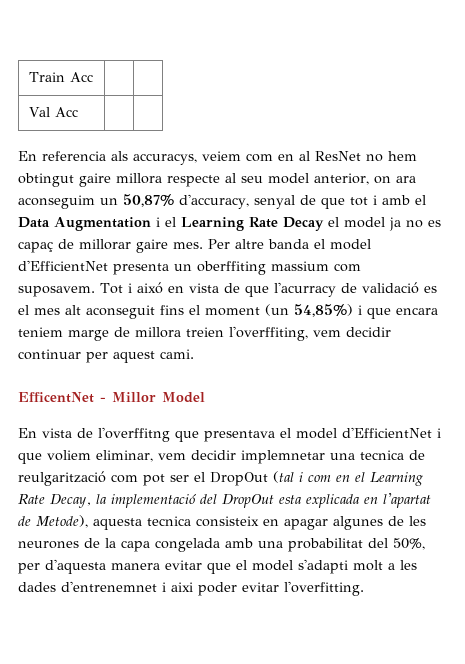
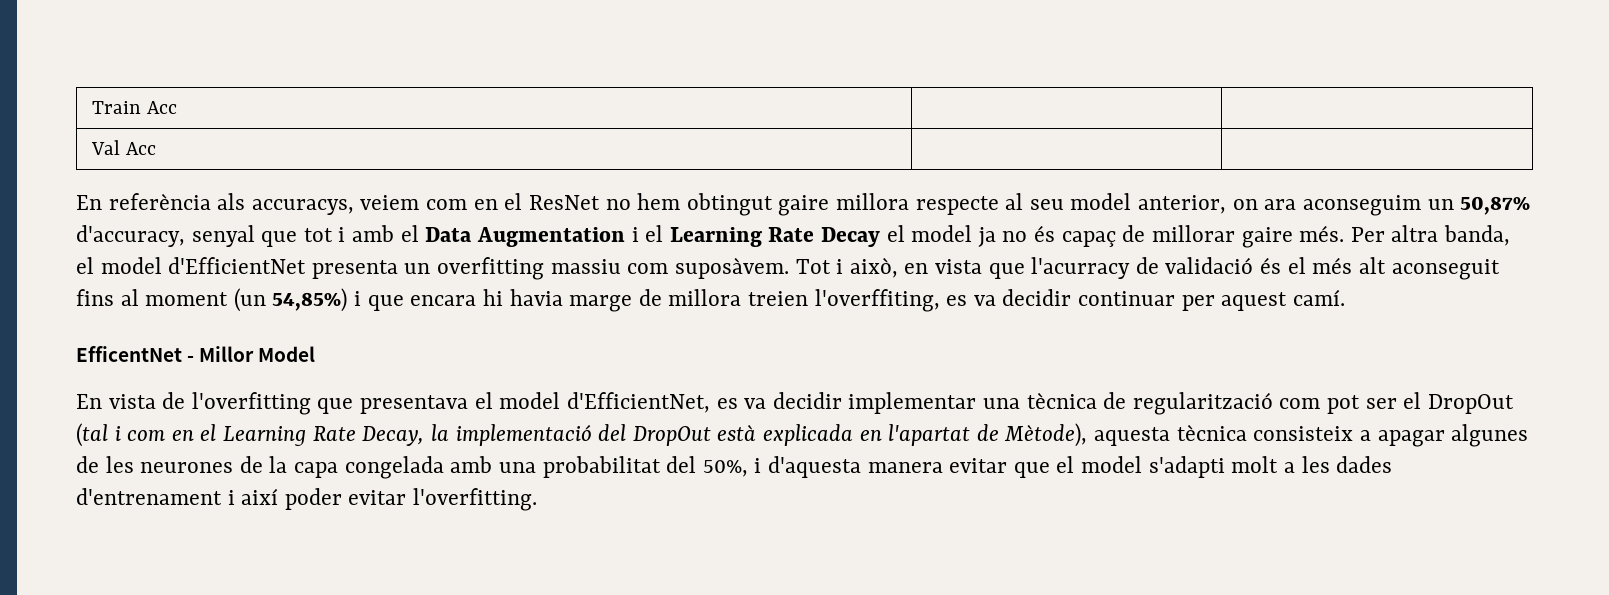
[42,151,106,161] referencia -> [108,193,211,210] referència
[299,151,310,161] al -> [504,193,523,210] el
[299,195,316,205] de -> (255, 236) none
[428,220,441,227] es -> [1034,225,1056,242] és
[173,239,309,249] mes. Per altre banda -> [1299,225,1510,246] més. Per altra banda,
[197,261,361,275] [18,286,95,297] oberffiting massium com suposavem. -> [437,257,789,280] overfitting massiu com suposàvem.
[136,282,163,294] aixó -> [849,257,898,278] això,
[223,283,240,293] de -> (982, 266) none
[423,286,437,293] [18,305,60,315] es el mes -> [1260,257,1353,274] és el més
[189,305,200,315] el -> [120,289,139,306] al
[18,327,63,337] teniem -> [482,289,563,306] hi havia
[313,330,341,337] vem -> [946,295,996,306] es va
[160,349,194,359] cami. -> [1292,289,1345,306] camí.
[98,427,170,442] l'overffitng -> [191,392,311,415] l'overfitting
[342,427,441,438] [18,450,425,464] [18,471,106,486] d'EfficientNet i que voliem eliminar, vem decidir implemnetar una tecnica de reulgarització -> [566,392,1273,415] d'EfficientNet, es va decidir implementar una tècnica de regularització
[278,495,301,504] esta -> [717,424,757,441] està
[36,515,279,530] Metode), aquesta tecnica consisteix en -> [1004,423,1371,447] Mètode), aquesta tècnica consisteix a
[18,563,40,574] per -> [754,458,762,473] i
[61,581,193,592] d'entrenemnet i aixi -> [76,488,279,505] d'entrenament i així

